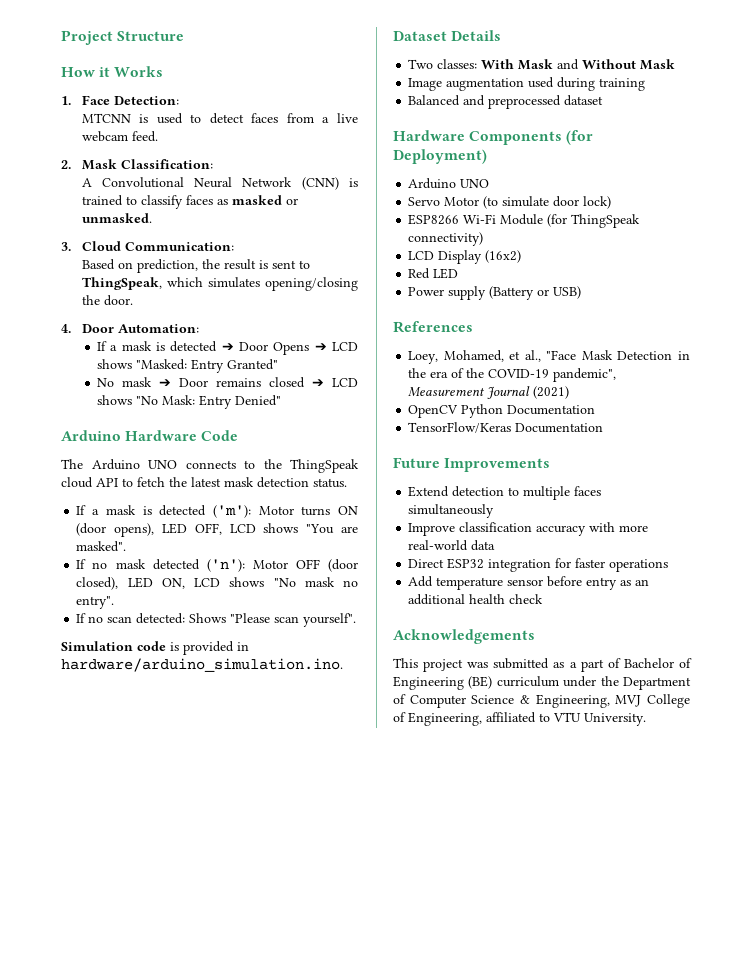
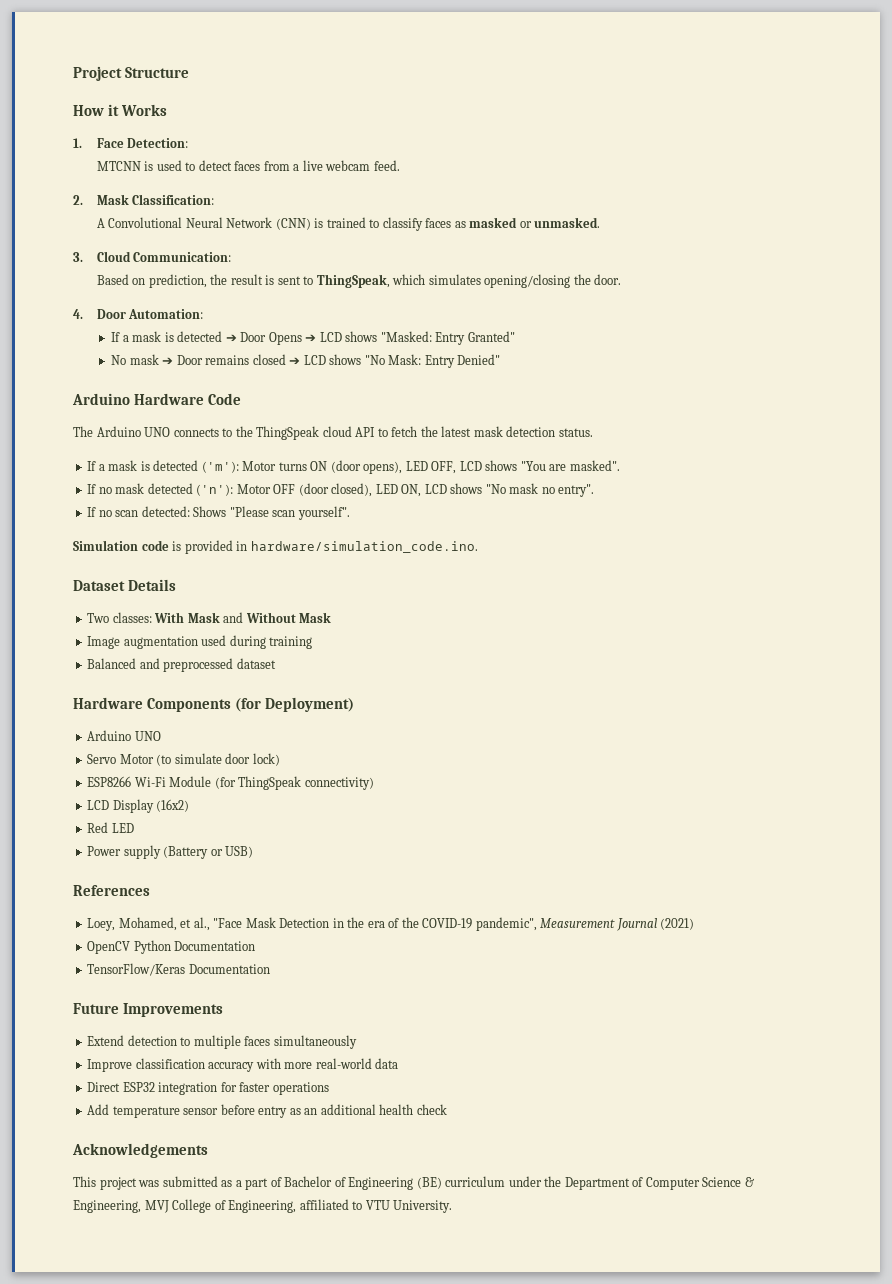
[61,658,343,672] hardware/arduino_simulation.ino. -> [250,541,478,553] hardware/simulation_code.ino.

